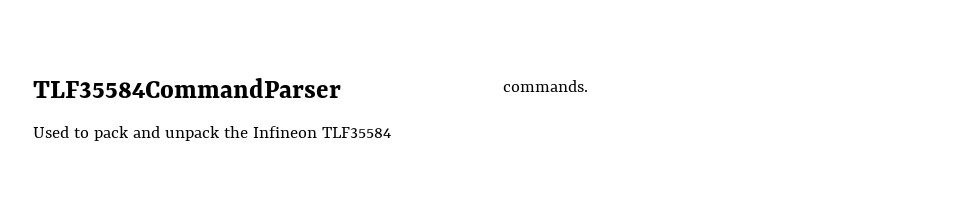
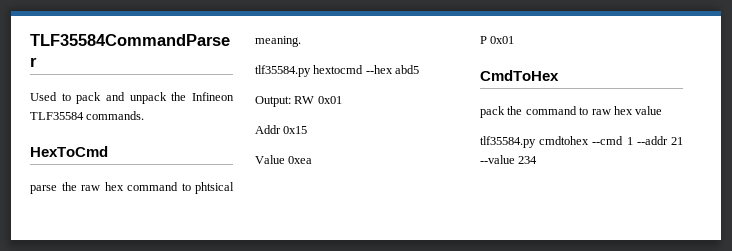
(588, 86) none -> [30,146,108,157] [30,182,234,194] [255,36,301,47] [255,65,420,77] [255,96,342,107] [255,125,308,134] [255,155,313,164] [480,36,515,44] [480,70,559,81] [480,106,663,118] [480,136,683,148] [480,155,538,164] // HexToCmd // parse the raw hex command to phtsical meaning. // tlf35584.py hextocmd --hex abd5 // Output: RW 0x01 // Addr 0x15 // Value 0xea // P 0x01 // CmdToHex // pack the command to raw hex value // tlf35584.py cmdtohex --cmd 1 --addr 21 --value 234

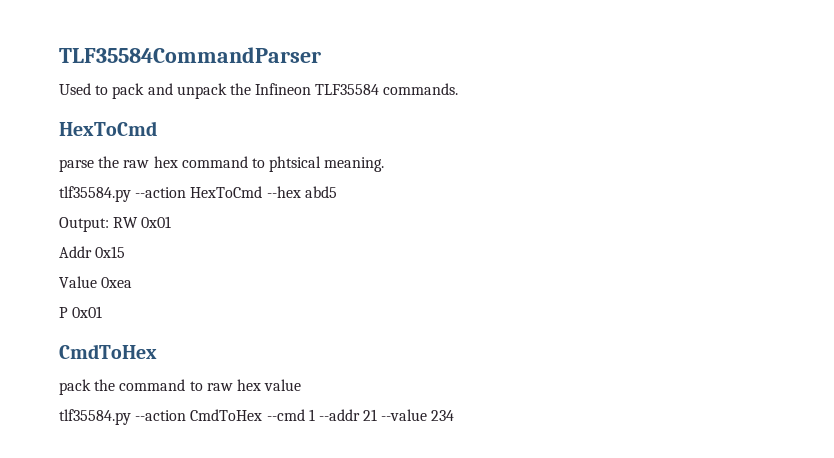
[313,65,364,74] hextocmd -> [135,186,263,198] --action HexToCmd
[539,136,590,145] cmdtohex -> [135,409,263,421] --action CmdToHex

